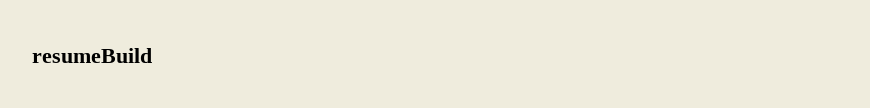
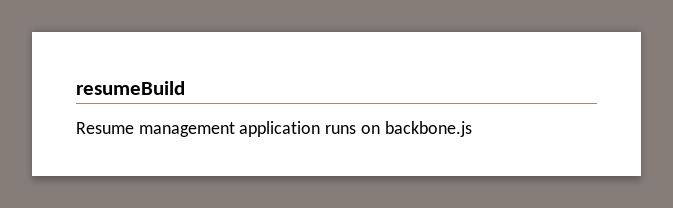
(152, 55) none -> [76,121,472,137] // Resume management application runs on backbone.js

